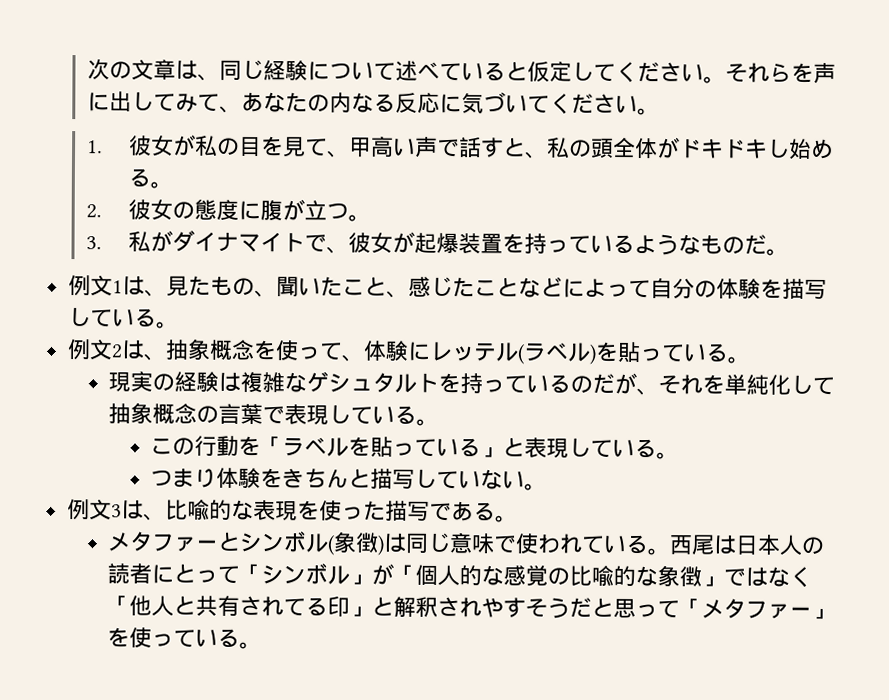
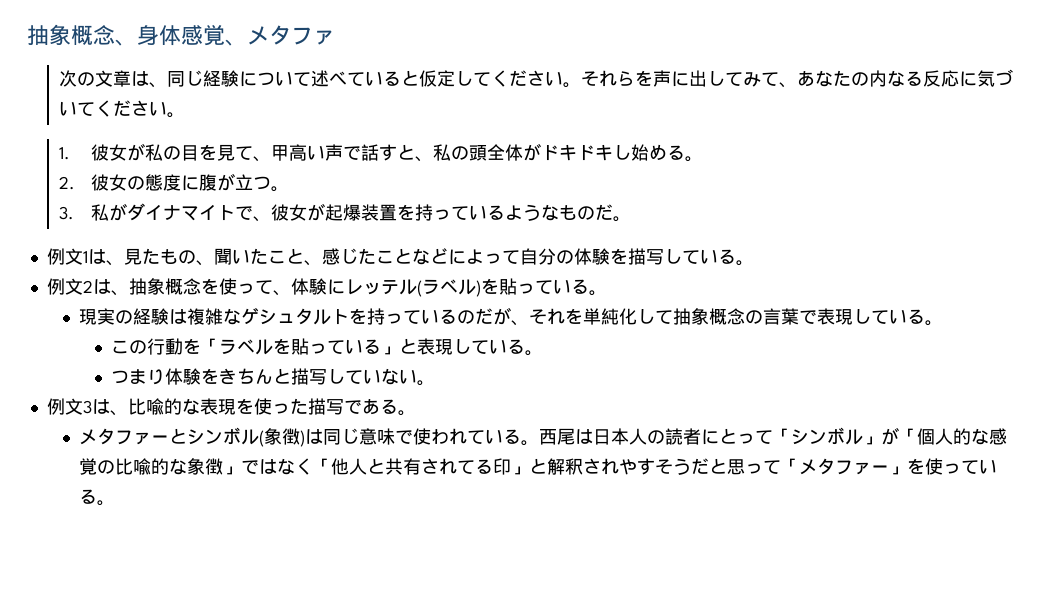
(86, 69) none -> [27,24,335,46] 抽象概念、身体感覚、メタファ //

